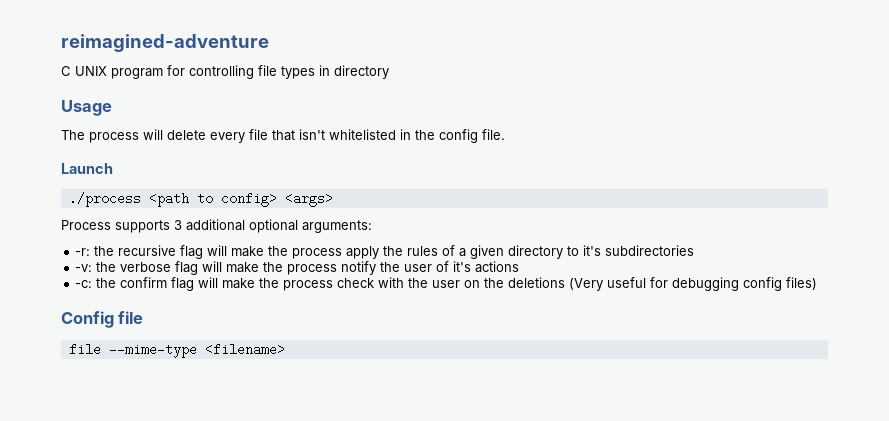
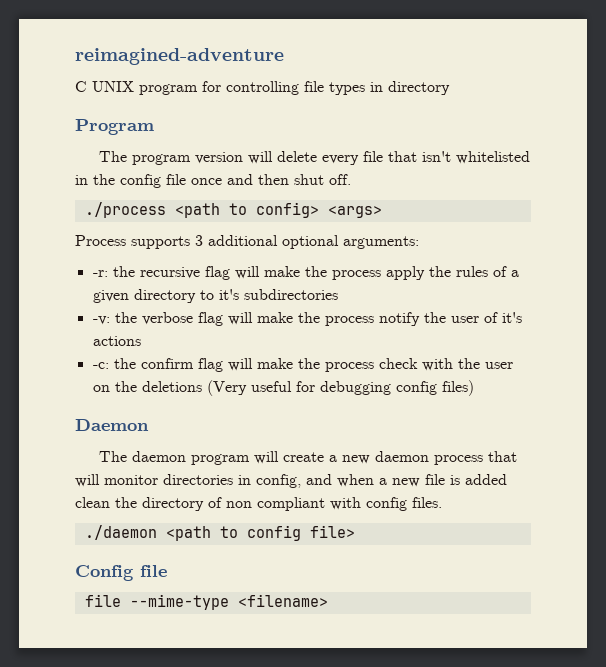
[61,100,112,116] [61,130,139,143] Usage // The process -> [75,119,154,135] [99,151,244,165] Program // The program version
[482,129,505,140] [61,163,113,174] file. // Launch -> [166,174,351,185] file once and then shut off.
(818, 283) none -> [75,419,149,431] [99,451,518,465] [75,474,507,488] [75,497,442,511] [84,525,355,541] // Daemon // The daemon program will create a new daemon process that will monitor directories in config, and when a new file is added clean the directory of non compliant with config files. // ./daemon <path to config file>

